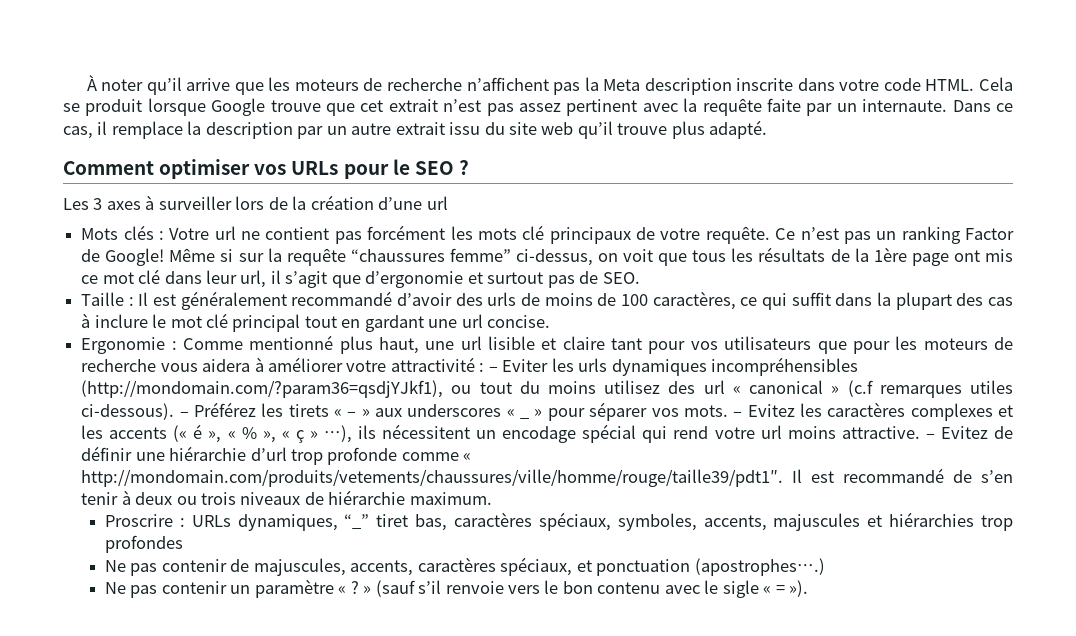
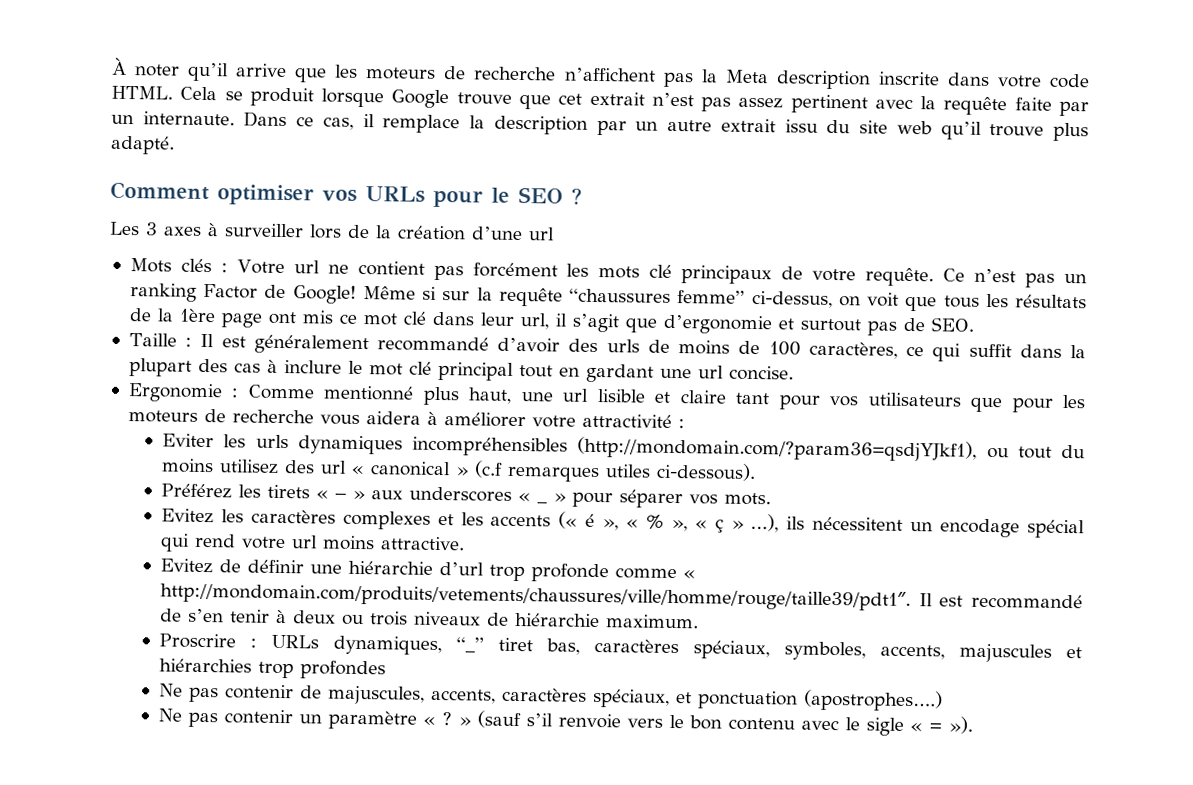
[488,366,498,372] – -> (685, 424) //
[179,411,189,417] – -> (757, 472) //
[733,411,743,417] – -> (772, 499) //
[925,433,935,439] – -> (466, 543) //

